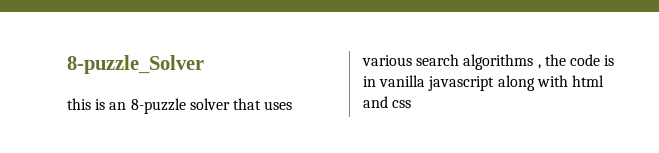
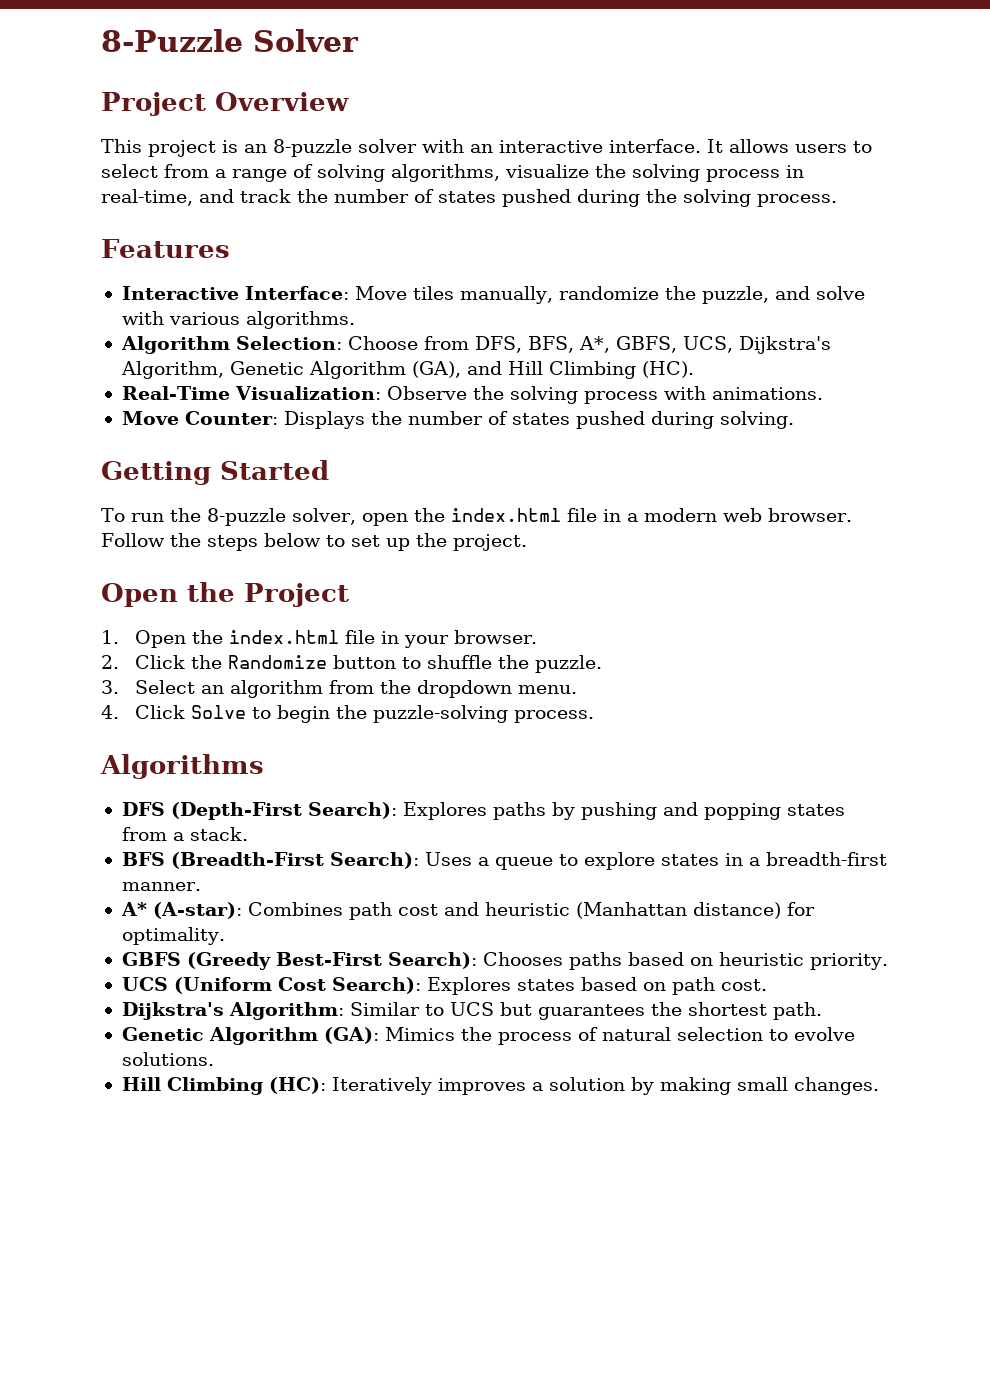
[67,55,204,74] [67,98,293,114] [362,54,615,70] [363,75,604,91] [363,96,412,108] 8-puzzle_Solver // this is an 8-puzzle solver that uses various search algorithms , the code is in vanilla javascript along with html and css -> [101,29,359,52] [101,92,349,116] [101,139,872,157] [101,164,804,182] [101,189,837,207] [101,239,230,258] [121,286,865,304] [121,311,355,329] [120,336,831,354] [120,361,694,379] [121,386,823,404] [121,411,794,429] [101,460,329,485] [101,508,852,526] [101,533,527,551] [101,582,349,607] [101,630,538,648] [101,655,602,673] [101,680,577,698] [101,705,594,723] [100,754,264,779] [121,802,845,820] [121,827,248,841] [121,852,887,870] [121,882,201,891] [120,902,815,920] [121,927,225,945] [121,952,888,970] [121,977,767,995] [121,1002,822,1020] [121,1027,855,1045] [121,1052,214,1066] [121,1077,879,1095] 8-Puzzle Solver // Project Overview // This project is an 8-puzzle solver with an interactive interface. It allows users to select from a range of solving algorithms, visualize the solving process in real-time, and track the number of states pushed during the solving process. // Features // Interactive Interface: Move tiles manually, randomize the puzzle, and solve with various algorithms. // Algorithm Selection: Choose from DFS, BFS, A*, GBFS, UCS, Dijkstra's Algorithm, Genetic Algorithm (GA), and Hill Climbing (HC). // Real-Time Visualization: Observe the solving process with animations. // Move Counter: Displays the number of states pushed during solving. // Getting Started // To run the 8-puzzle solver, open the index.html file in a modern web browser. Follow the steps below to set up the project. // Open the Project // 1. Open the index.html file in your browser. // 2. Click the Randomize button to shuffle the puzzle. // 3. Select an algorithm from the dropdown menu. // 4. Click Solve to begin the puzzle-solving process. // Algorithms // DFS (Depth-First Search): Explores paths by pushing and popping states from a stack. // BFS (Breadth-First Search): Uses a queue to explore states in a breadth-first manner. // A* (A-star): Combines path cost and heuristic (Manhattan distance) for optimality. // GBFS (Greedy Best-First Search): Chooses paths based on heuristic priority. // UCS (Uniform Cost Search): Explores states based on path cost. // Dijkstra's Algorithm: Similar to UCS but guarantees the shortest path. // Genetic Algorithm (GA): Mimics the process of natural selection to evolve solutions. // Hill Climbing (HC): Iteratively improves a solution by making small changes.

